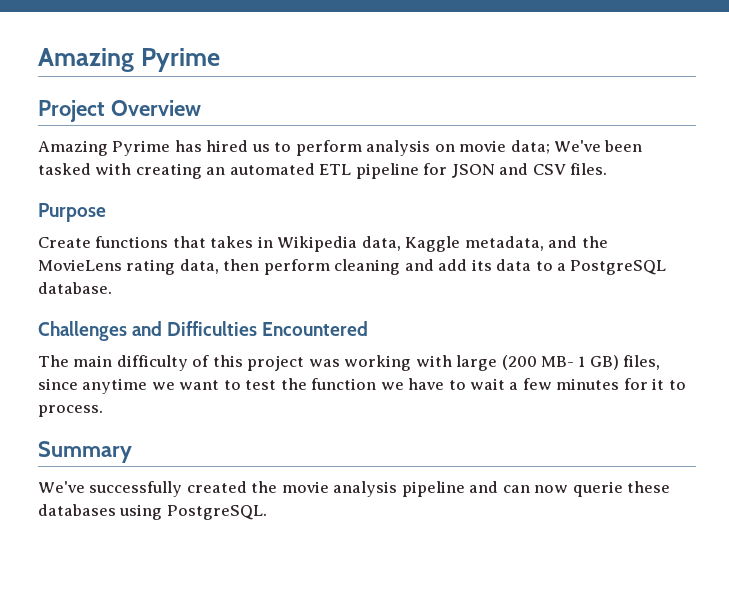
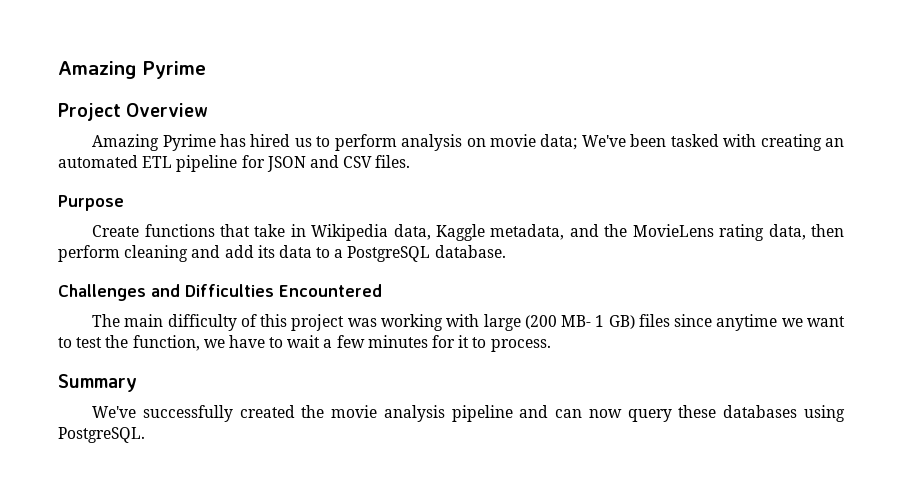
[210,236,254,248] takes -> [254,224,286,237] take
[623,355,661,370] files, -> [638,314,670,327] files
[311,378,377,390] function -> [132,335,200,351] function,
[572,481,623,497] querie -> [627,409,672,422] query

